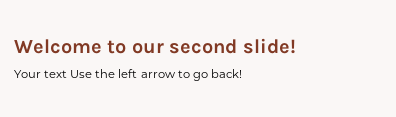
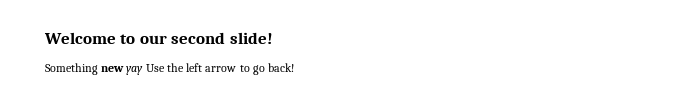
[14,70,68,78] Your text -> [45,63,144,75] Something new yay

